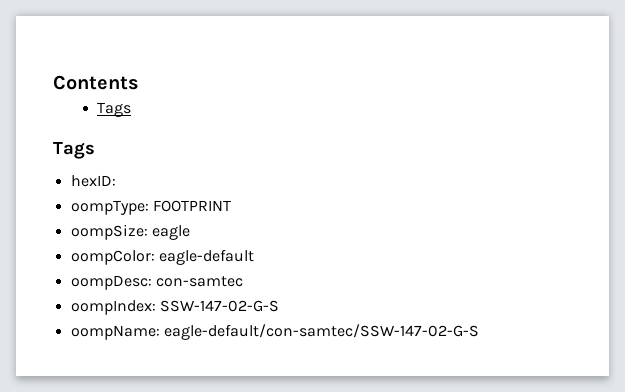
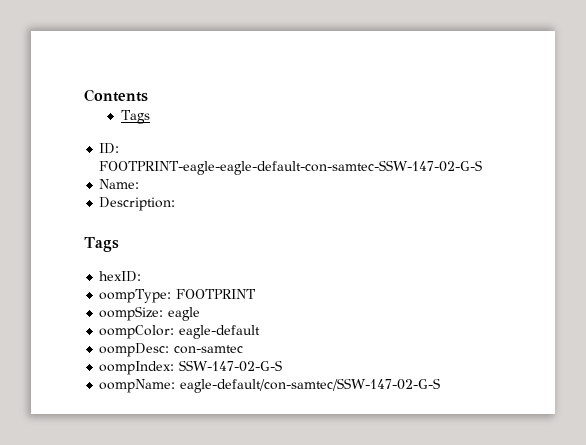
(131, 109) none -> [99,143,120,154] [99,160,483,175] [99,179,140,189] [99,197,176,211] // ID: FOOTPRINT-eagle-eagle-default-con-samtec-SSW-147-02-G-S // Name: // Description:

